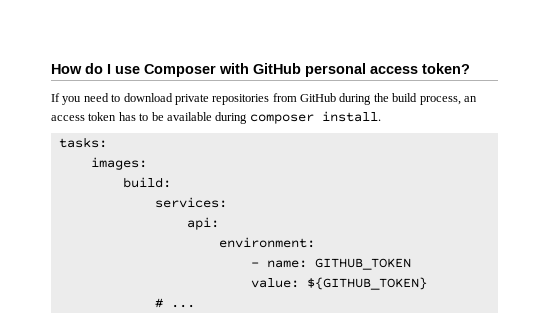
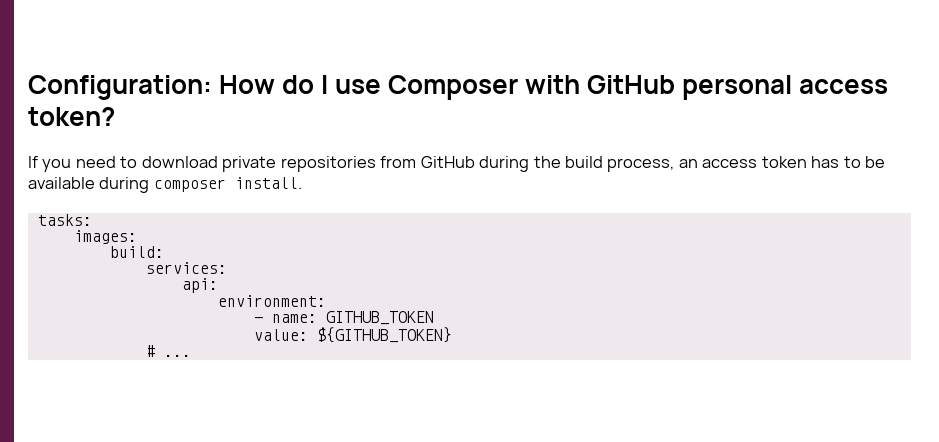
(51, 69) none -> [28,75,212,100] Configuration:

